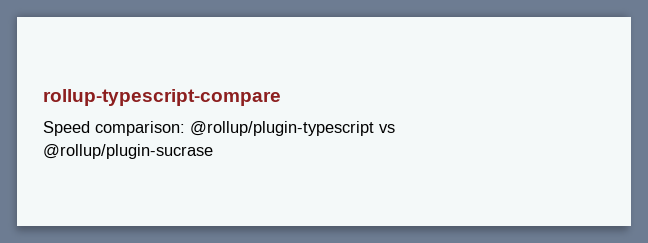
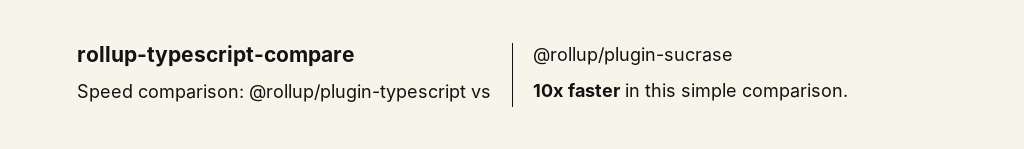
(213, 151) none -> [533,83,848,101] // 10x faster in this simple comparison.

